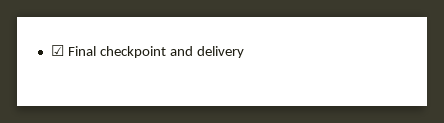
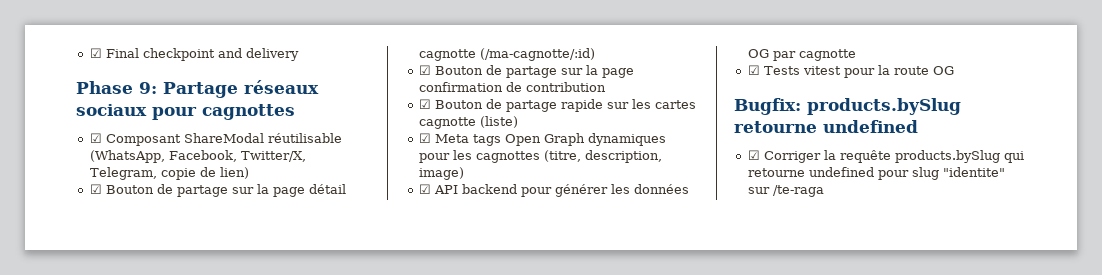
(244, 52) none -> [76,80,319,98] [76,104,295,120] [89,133,342,146] [89,150,306,163] [89,167,249,180] [89,184,346,197] [418,48,595,61] [418,65,634,78] [418,82,606,92] [418,99,696,112] [418,116,518,129] [418,133,666,146] [418,150,662,163] [418,167,464,180] [418,184,689,197] [747,49,856,61] [747,65,954,78] [734,98,961,115] [734,120,918,133] [747,150,1024,163] [747,167,1005,180] [747,185,824,197] // Phase 9: Partage réseaux sociaux pour cagnottes // ☑ Composant ShareModal réutilisable (WhatsApp, Facebook, Twitter/X, Telegram, copie de lien) // ☑ Bouton de partage sur la page détail cagnotte (/ma-cagnotte/:id) // ☑ Bouton de partage sur la page confirmation de contribution // ☑ Bouton de partage rapide sur les cartes cagnotte (liste) // ☑ Meta tags Open Graph dynamiques pour les cagnottes (titre, description, image) // ☑ API backend pour générer les données OG par cagnotte // ☑ Tests vitest pour la route OG // Bugfix: products.bySlug retourne undefined // ☑ Corriger la requête products.bySlug qui retourne undefined pour slug "identite" sur /te-raga

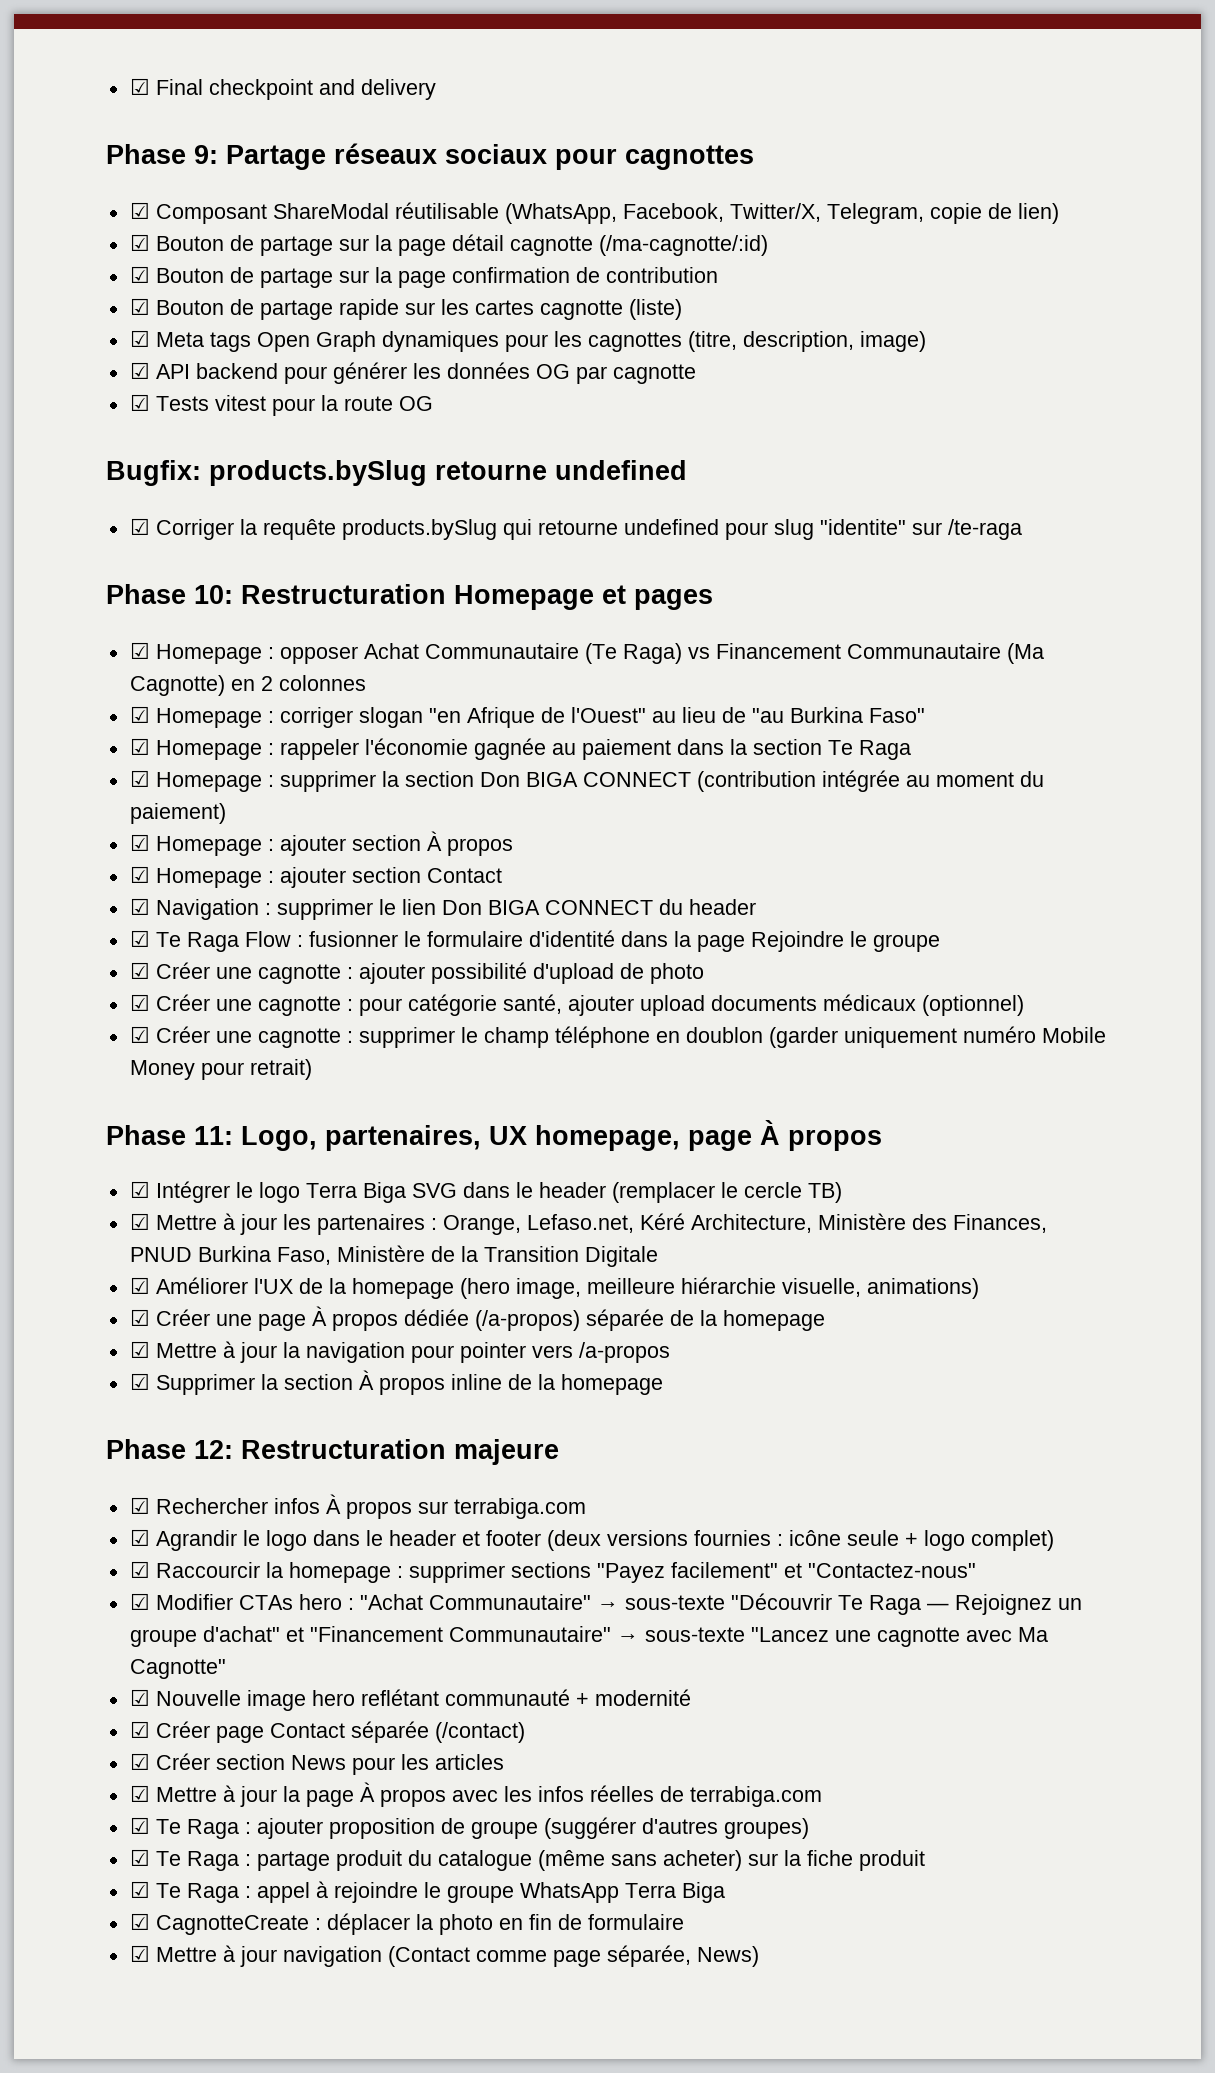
(824, 191) none -> [106,584,713,610] [129,642,1044,664] [129,675,366,696] [129,706,925,728] [129,738,911,760] [129,770,1044,792] [129,803,226,824] [129,831,513,856] [129,866,502,888] [129,898,756,920] [129,930,940,952] [129,962,704,984] [129,994,1024,1016] [129,1026,1106,1048] [129,1059,312,1080] [106,1120,882,1151] [129,1181,842,1203] [129,1213,1047,1235] [129,1245,658,1267] [129,1277,979,1299] [129,1306,825,1331] [129,1341,670,1363] [129,1370,663,1395] [106,1439,559,1465] [129,1494,586,1519] [129,1529,1054,1551] [129,1561,976,1583] [129,1593,1082,1615] [129,1626,1048,1647] [129,1659,226,1679] [129,1689,691,1711] [129,1721,525,1743] [129,1753,504,1775] [129,1782,822,1807] [129,1817,809,1839] [129,1849,925,1871] [129,1881,725,1903] [129,1913,684,1935] [129,1945,759,1967] // Phase 10: Restructuration Homepage et pages // ☑ Homepage : opposer Achat Communautaire (Te Raga) vs Financement Communautaire (Ma Cagnotte) en 2 colonnes // ☑ Homepage : corriger slogan "en Afrique de l'Ouest" au lieu de "au Burkina Faso" // ☑ Homepage : rappeler l'économie gagnée au paiement dans la section Te Raga // ☑ Homepage : supprimer la section Don BIGA CONNECT (contribution intégrée au moment du paiement) // ☑ Homepage : ajouter section À propos // ☑ Homepage : ajouter section Contact // ☑ Navigation : supprimer le lien Don BIGA CONNECT du header // ☑ Te Raga Flow : fusionner le formulaire d'identité dans la page Rejoindre le groupe // ☑ Créer une cagnotte : ajouter possibilité d'upload de photo // ☑ Créer une cagnotte : pour catégorie santé, ajouter upload documents médicaux (optionnel) // ☑ Créer une cagnotte : supprimer le champ téléphone en doublon (garder uniquement numéro Mobile Money pour retrait) // Phase 11: Logo, partenaires, UX homepage, page À propos // ☑ Intégrer le logo Terra Biga SVG dans le header (remplacer le cercle TB) // ☑ Mettre à jour les partenaires : Orange, Lefaso.net, Kéré Architecture, Ministère des Finances, PNUD Burkina Faso, Ministère de la Transition Digitale // ☑ Améliorer l'UX de la homepage (hero image, meilleure hiérarchie visuelle, animations) // ☑ Créer une page À propos dédiée (/a-propos) séparée de la homepage // ☑ Mettre à jour la navigation pour pointer vers /a-propos // ☑ Supprimer la section À propos inline de la homepage // Phase 12: Restructuration majeure // ☑ Rechercher infos À propos sur terrabiga.com // ☑ Agrandir le logo dans le header et footer (deux versions fournies : icône seule + logo complet) // ☑ Raccourcir la homepage : supprimer sections "Payez facilement" et "Contactez-nous" // ☑ Modifier CTAs hero : "Achat Communautaire" → sous-texte "Découvrir Te Raga — Rejoignez un groupe d'achat" et "Financement Communautaire" → sous-texte "Lancez une cagnotte avec Ma Cagnotte" // ☑ Nouvelle image hero reflétant communauté + modernité // ☑ Créer page Contact séparée (/contact) // ☑ Créer section News pour les articles // ☑ Mettre à jour la page À propos avec les infos réelles de terrabiga.com // ☑ Te Raga : ajouter proposition de groupe (suggérer d'autres groupes) // ☑ Te Raga : partage produit du catalogue (même sans acheter) sur la fiche produit // ☑ Te Raga : appel à rejoindre le groupe WhatsApp Terra Biga // ☑ CagnotteCreate : déplacer la photo en fin de formulaire // ☑ Mettre à jour navigation (Contact comme page séparée, News)

